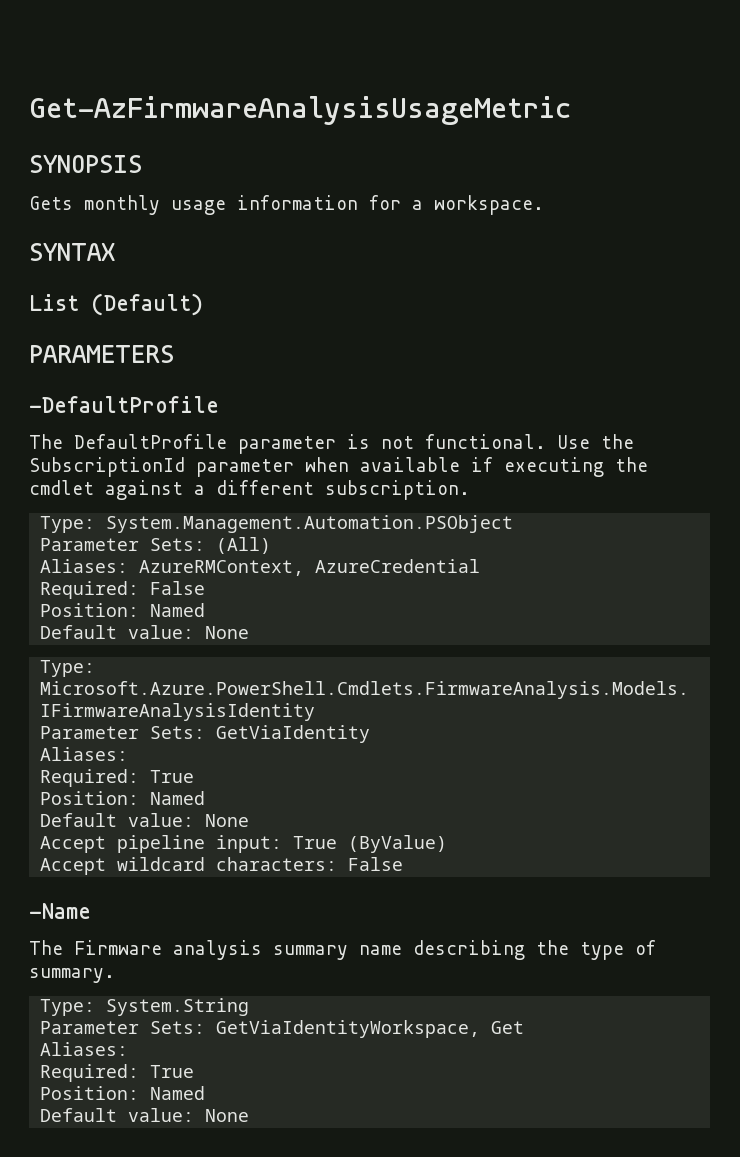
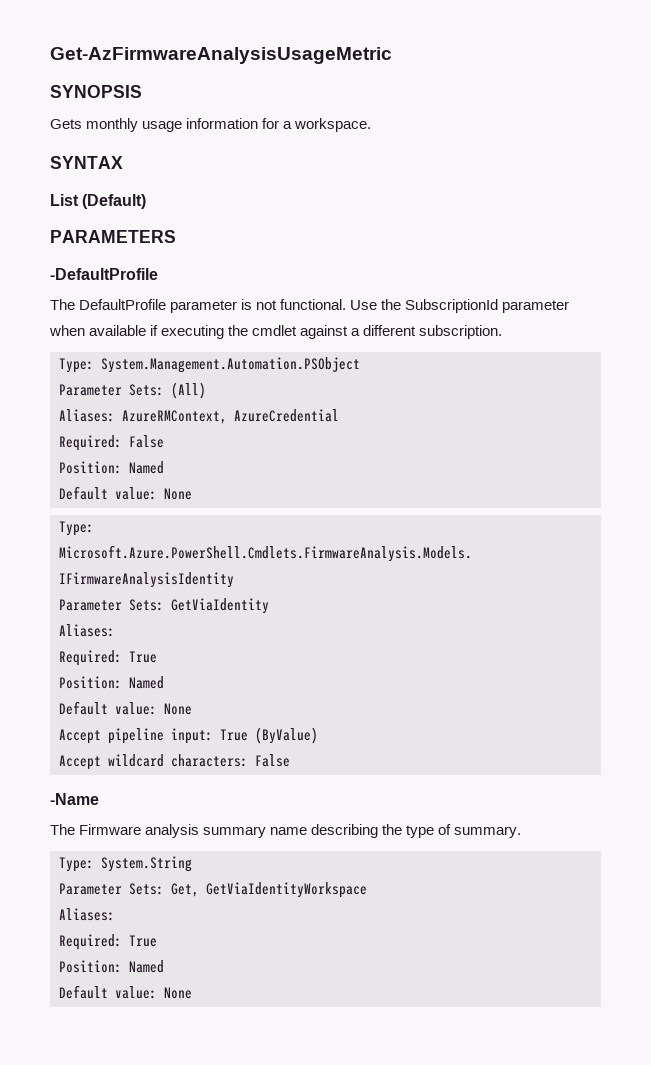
[216,1020,525,1038] GetViaIdentityWorkspace, Get -> [171,882,367,898] Get, GetViaIdentityWorkspace

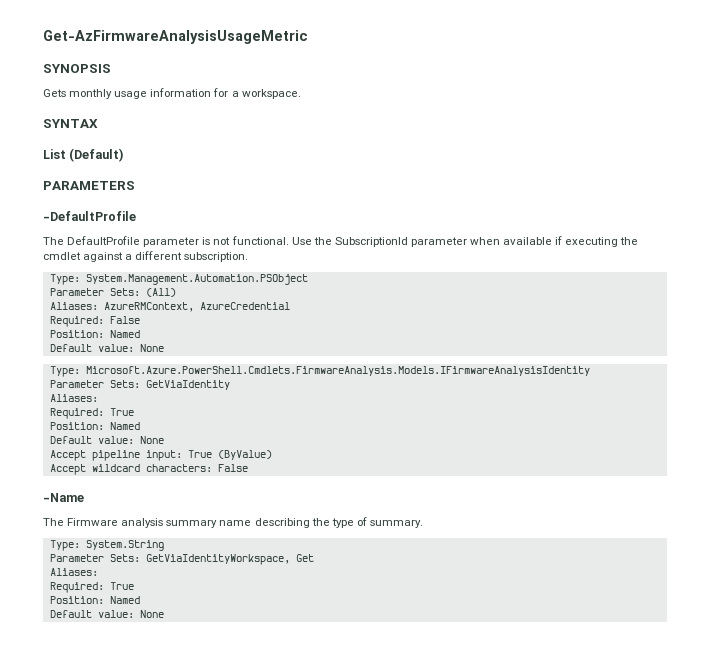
[171,882,367,898] Get, GetViaIdentityWorkspace -> [145,554,314,565] GetViaIdentityWorkspace, Get

